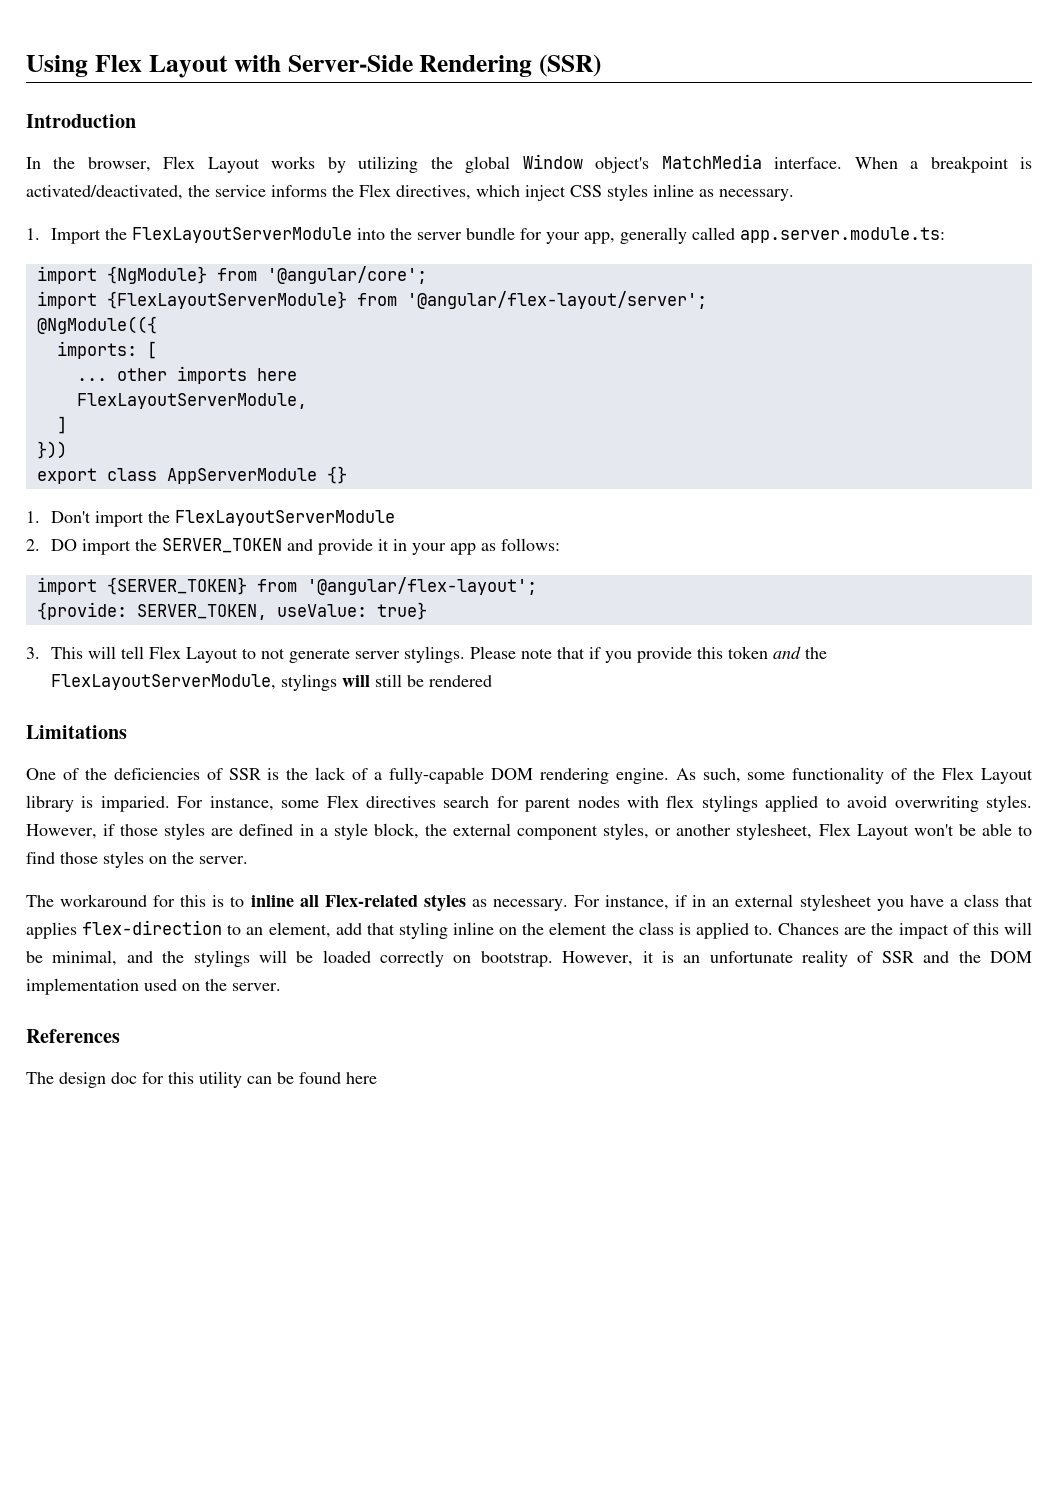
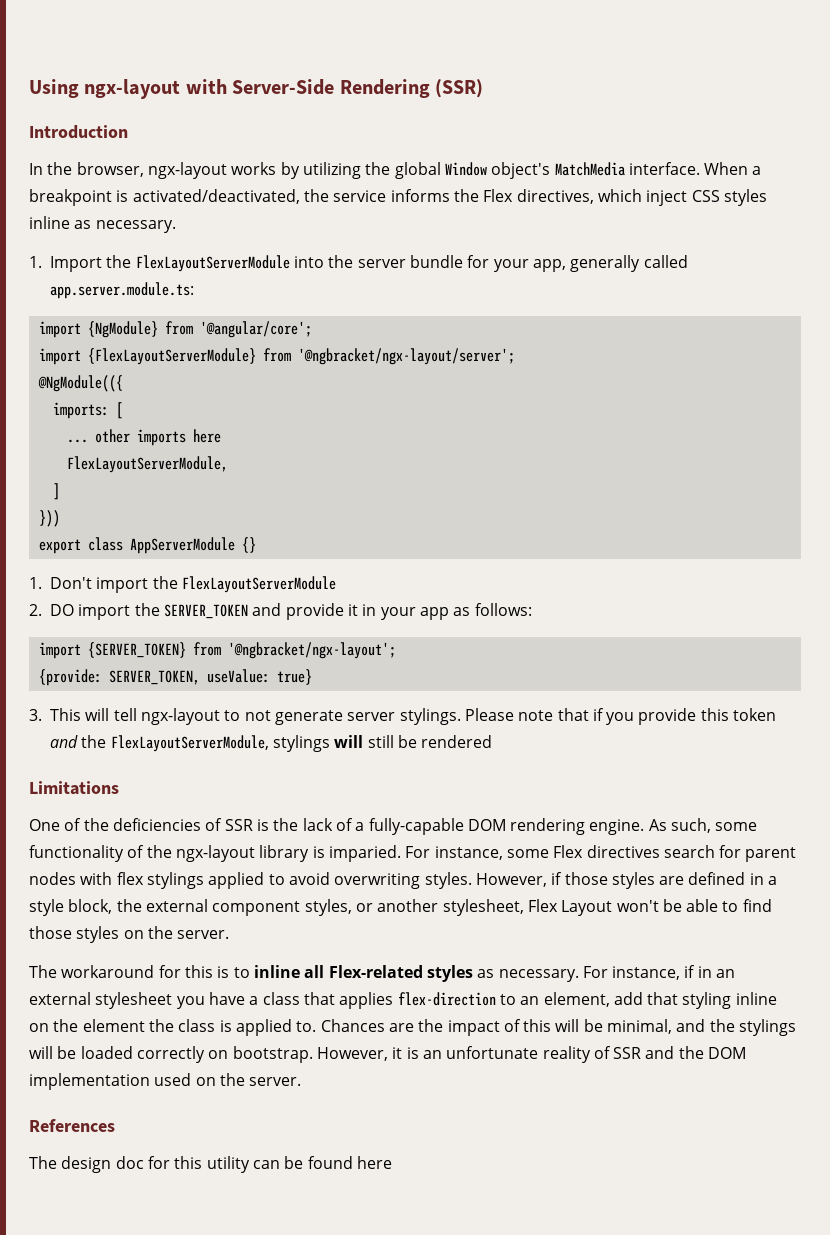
[94,55,228,78] Flex Layout -> [84,79,181,99] ngx-layout
[163,156,260,173] Flex Layout -> [147,162,227,179] ngx-layout
[406,291,707,309] '@angular/flex-layout/server'; -> [297,348,515,365] '@ngbracket/ngx-layout/server';
[306,577,537,595] '@angular/flex-layout'; -> [227,642,396,659] '@ngbracket/ngx-layout';
[149,646,239,663] Flex Layout -> [140,708,220,725] ngx-layout
[942,767,1033,784] Flex Layout -> [175,845,255,862] ngx-layout

